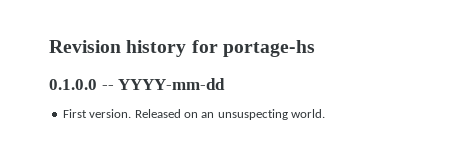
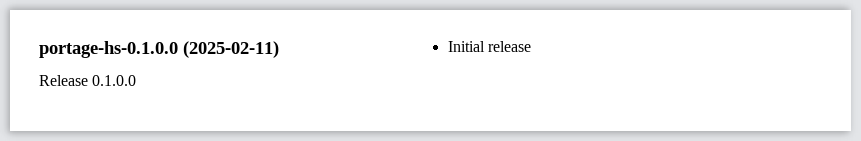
[49,40,315,57] [49,78,226,90] [62,109,325,120] Revision history for portage-hs // 0.1.0.0 -- YYYY-mm-dd // First version. Released on an unsuspecting world. -> [39,41,279,58] [39,75,137,86] [447,41,531,52] portage-hs-0.1.0.0 (2025-02-11) // Release 0.1.0.0 // Initial release

